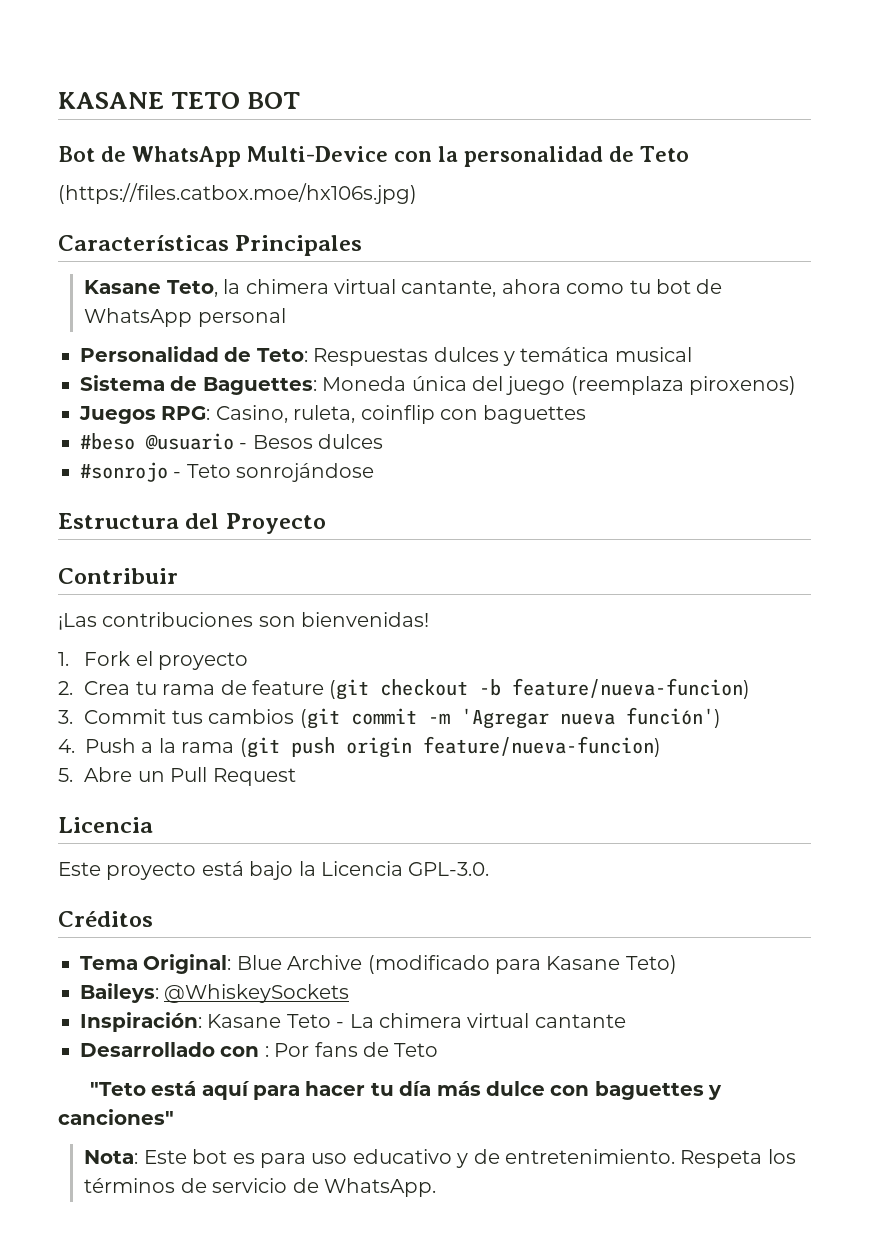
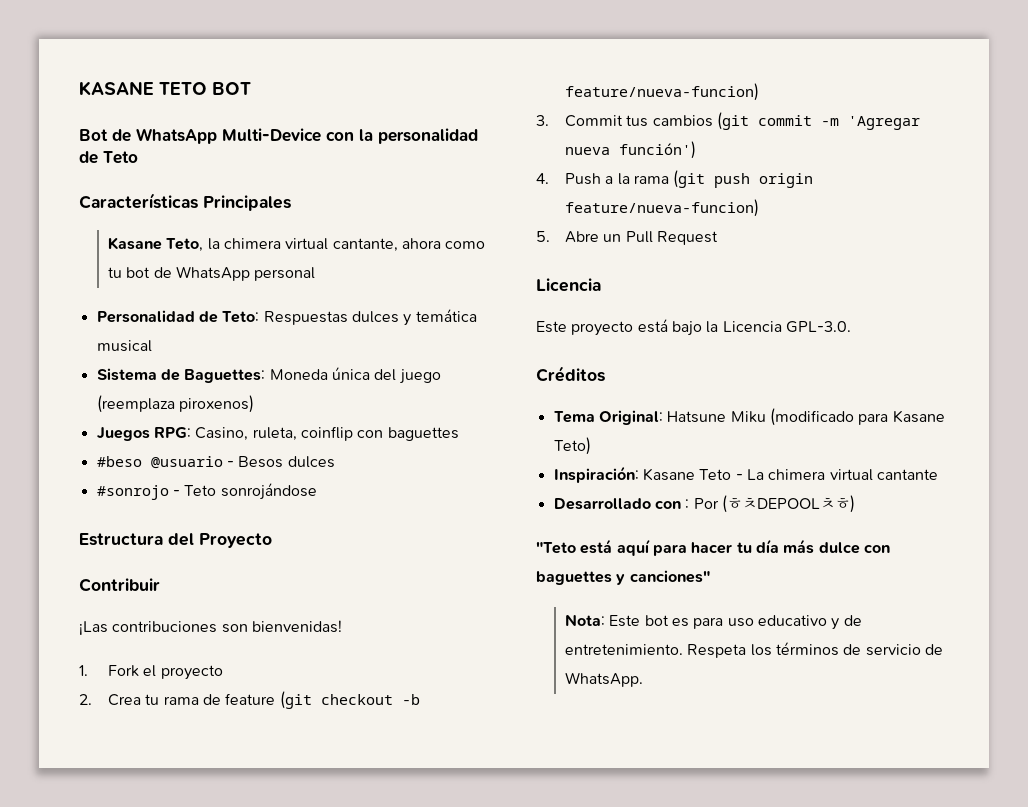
[58,183,417,204] // (https://files.catbox.moe/hx106s.jpg) -> (138, 157) none
[236,955,363,970] Blue Archive -> [667,411,766,423] Hatsune Miku
[80,983,350,1003] // Baileys: @WhiskeySockets -> (591, 446) none
[314,1042,439,1057] fans de Teto -> [721,495,855,513] (ㅎㅊDEPOOLㅊㅎ)

